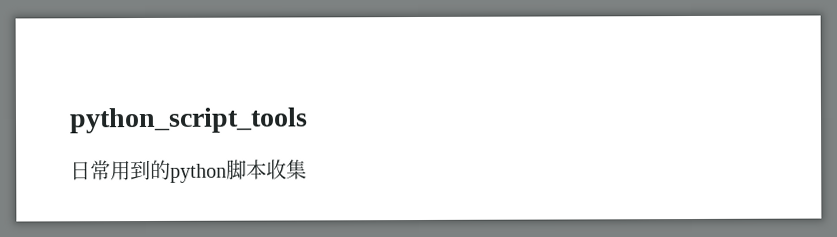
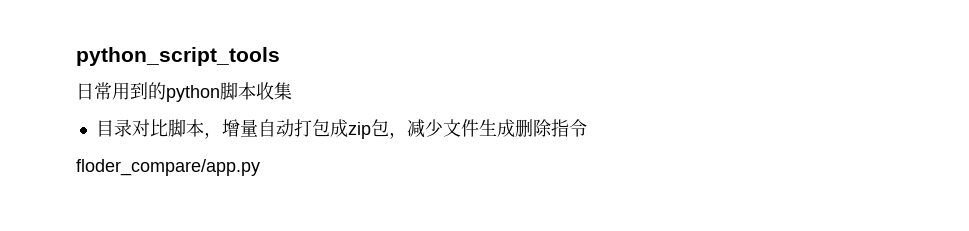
(307, 169) none -> [95,119,587,139] [76,159,260,176] // 目录对比脚本，增量自动打包成zip包，减少文件生成删除指令 // floder_compare/app.py

